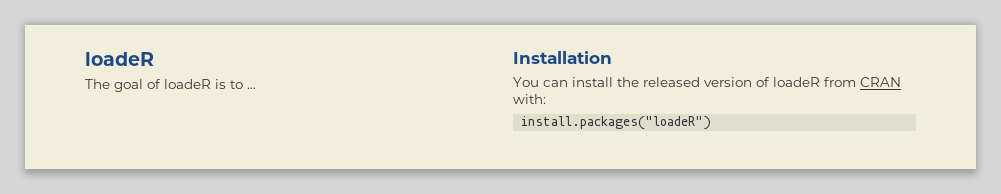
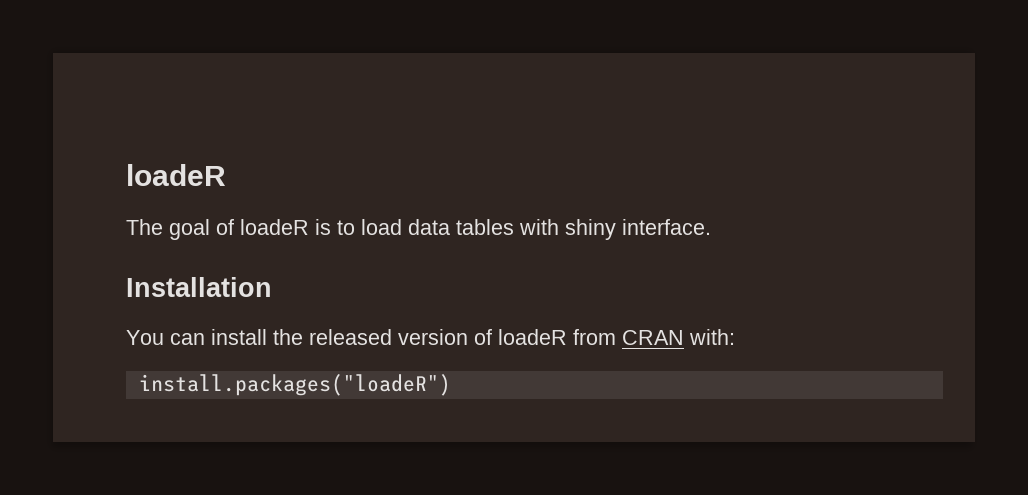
[247,87,256,89] … -> [361,219,711,240] load data tables with shiny interface.

